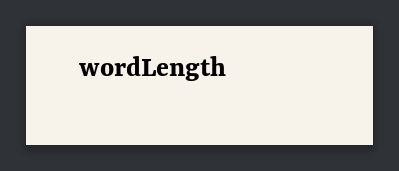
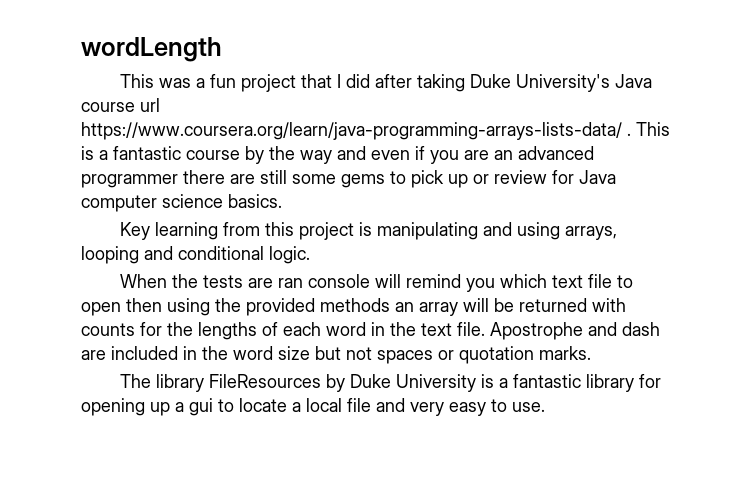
(226, 68) none -> [119,74,652,92] [81,98,160,112] [81,122,670,140] [81,146,594,164] [81,170,616,188] [81,194,282,212] [119,222,617,240] [81,246,310,264] [119,274,633,292] [81,298,626,316] [81,322,660,340] [81,346,591,364] [119,374,661,392] [81,398,545,416] // This was a fun project that I did after taking Duke University's Java course url https://www.coursera.org/learn/java-programming-arrays-lists-data/ . This is a fantastic course by the way and even if you are an advanced programmer there are still some gems to pick up or review for Java computer science basics. // Key learning from this project is manipulating and using arrays, looping and conditional logic. // When the tests are ran console will remind you which text file to open then using the provided methods an array will be returned with counts for the lengths of each word in the text file. Apostrophe and dash are included in the word size but not spaces or quotation marks. // The library FileResources by Duke University is a fantastic library for opening up a gui to locate a local file and very easy to use.

